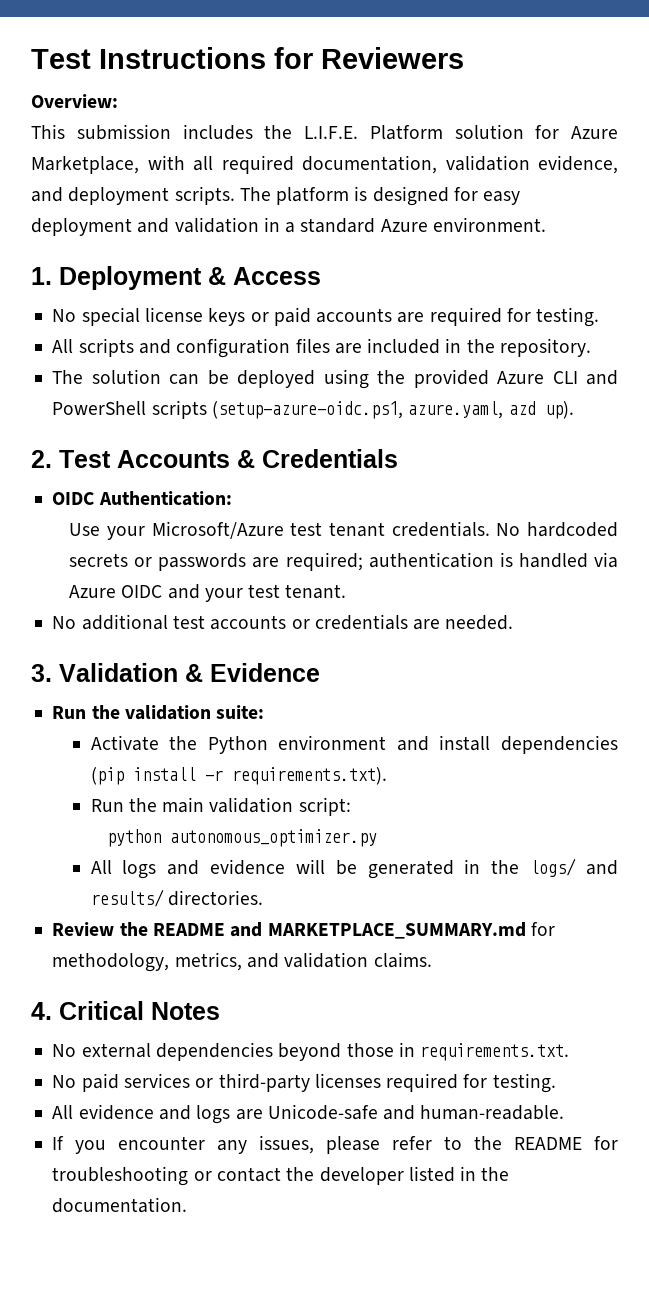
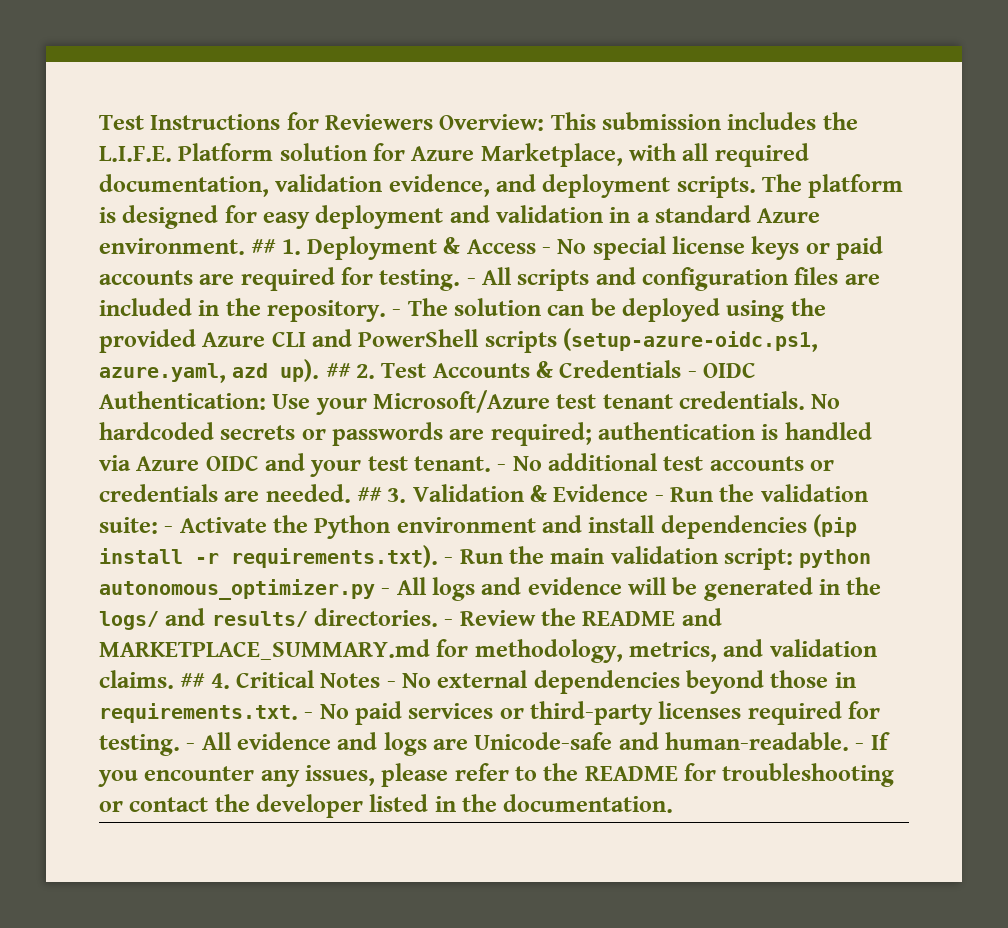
(464, 58) // -> (434, 122) none
(118, 101) // -> (545, 122) none
(546, 224) // -> [251,239,277,254] ##
(321, 276) // -> [542,247,552,254] -
(600, 317) // -> [466,278,476,285] -
(591, 347) // -> [392,309,402,316] -
(574, 410) // -> [325,363,351,378] ##
(398, 458) // -> [687,371,697,378] -
(232, 498) // -> (266, 400) none
(347, 591) // -> [497,464,507,471] -
(514, 622) // -> [357,487,383,502] ##
(320, 672) // -> [654,495,664,502] -
(265, 712) // -> [164,526,174,533] -
(387, 776) // -> [444,557,454,564] -
(351, 806) // -> (794, 559) none
(378, 838) // -> [381,588,391,595] -
(263, 898) // -> [444,619,454,626] -
(432, 960) // -> [180,673,206,688] ##
(220, 1011) // -> [386,681,396,688] -
(570, 1052) // -> [304,712,314,719] -
(556, 1083) // -> [186,743,196,750] -
(565, 1112) // -> [855,743,865,750] -

